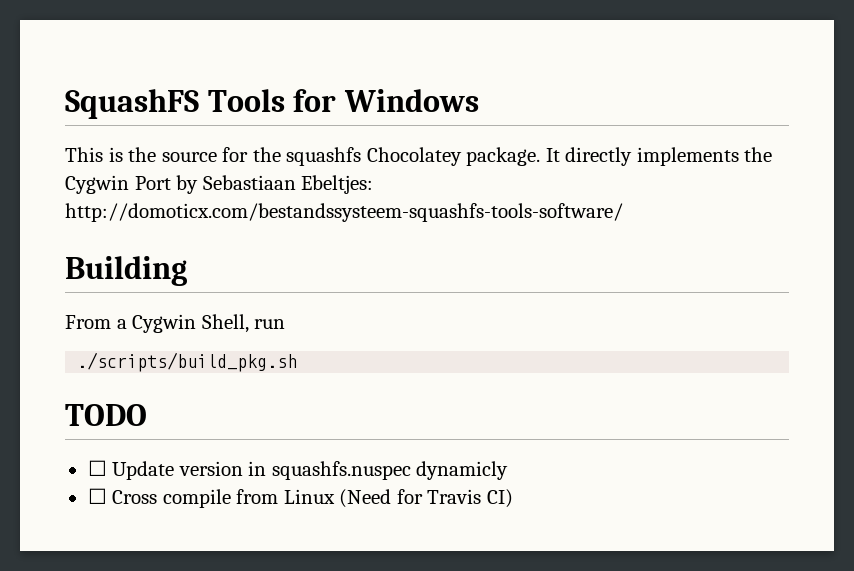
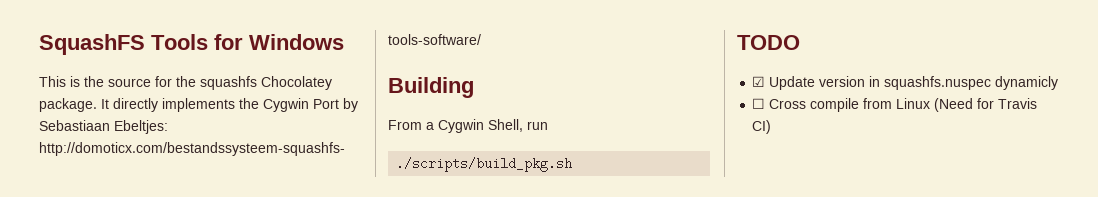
[87,460,107,476] ☐ -> [752,76,766,87] ☑

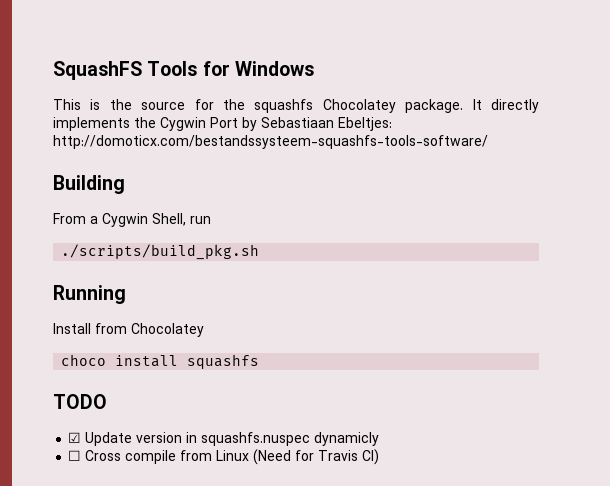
(573, 164) none -> [53,285,126,304] [53,323,204,337] [61,354,260,369] // Running // Install from Chocolatey // choco install squashfs

